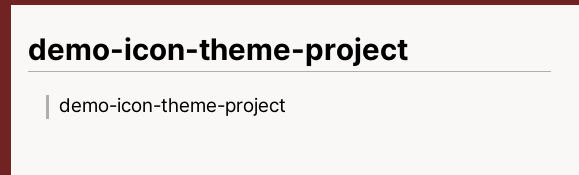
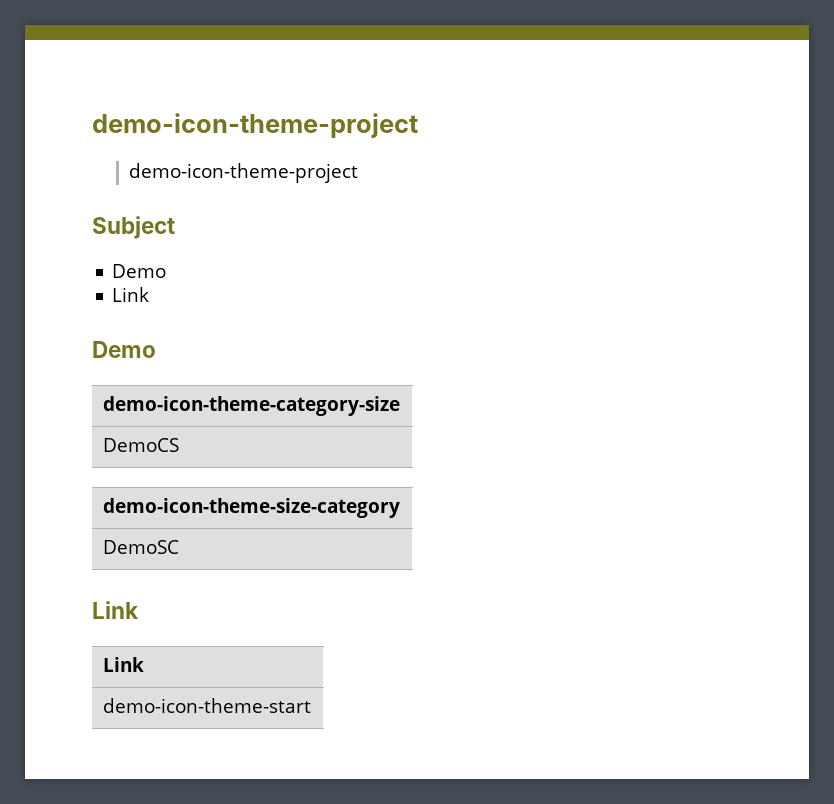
(287, 106) none -> [92,216,175,239] [112,264,167,278] [112,287,150,302] [92,341,156,358] [103,396,401,416] [103,438,180,452] [103,498,401,518] [103,540,180,554] [92,601,138,619] [103,657,145,672] [103,698,312,713] // Subject // Demo // Link // Demo // demo-icon-theme-category-size // DemoCS // demo-icon-theme-size-category // DemoSC // Link // Link // demo-icon-theme-start

